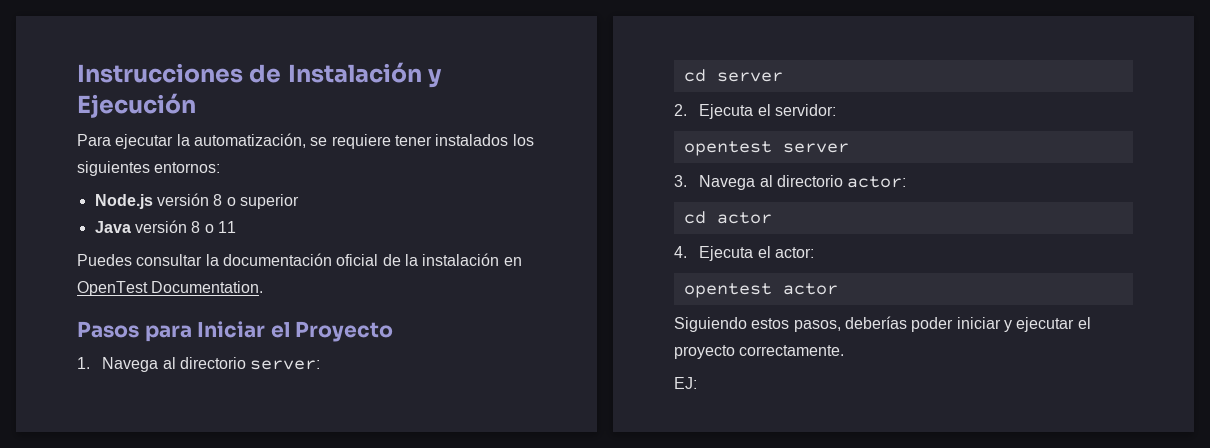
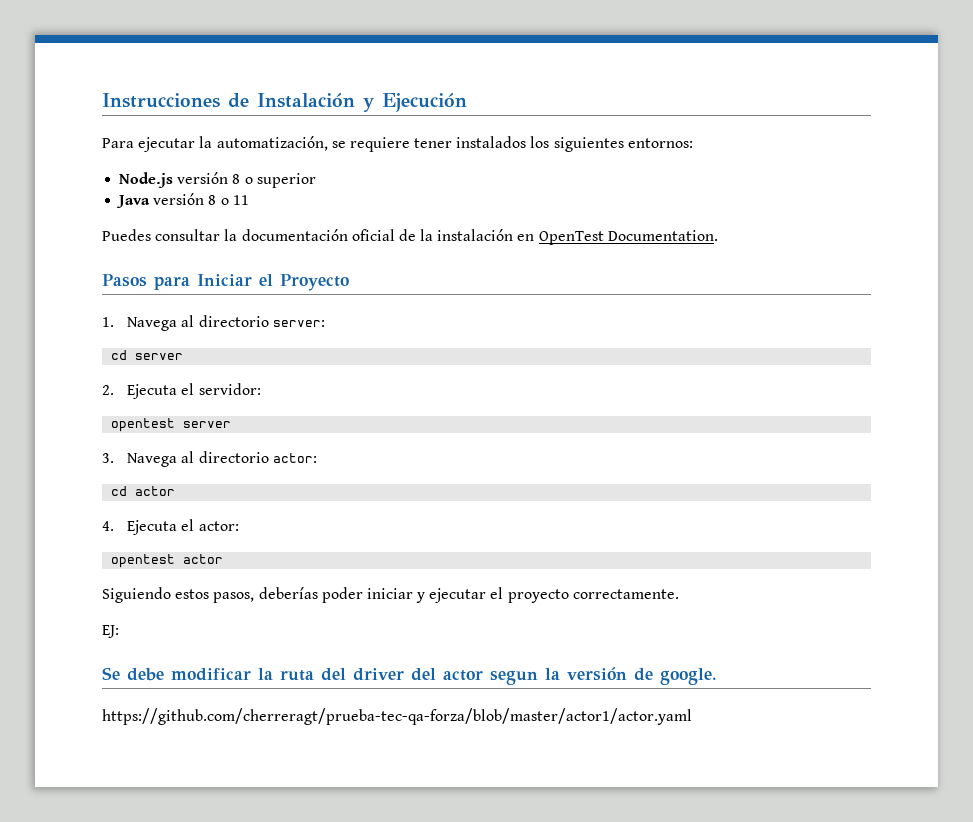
(697, 383) none -> [102,667,717,685] [102,708,692,725] // Se debe modificar la ruta del driver del actor segun la versión de google. // https://github.com/cherreragt/prueba-tec-qa-forza/blob/master/actor1/actor.yaml

